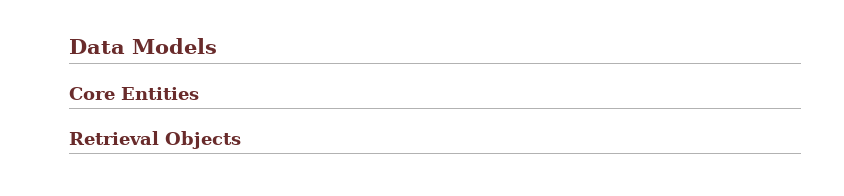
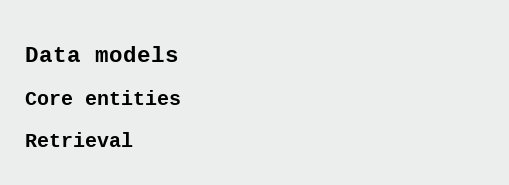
[132,38,217,54] Models -> [95,46,179,62] models
[121,87,199,100] Entities -> [85,90,181,105] entities
[165,131,241,149] Objects -> (133, 139) none

